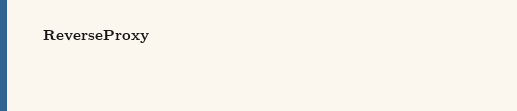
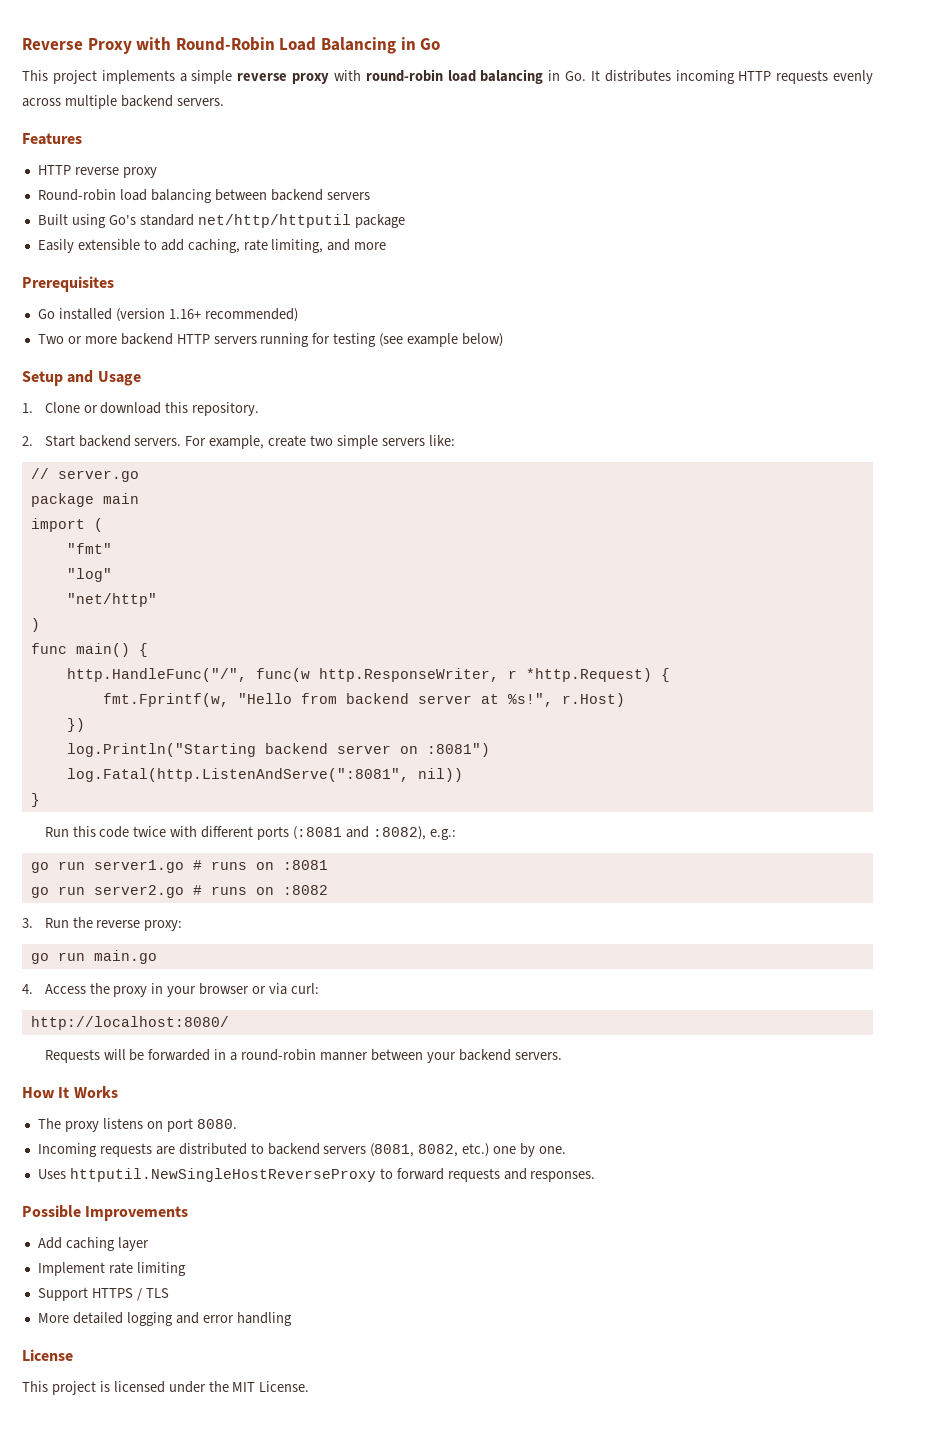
[43,30,149,43] ReverseProxy -> [22,37,441,54] [22,69,874,84] [22,95,224,109] [22,133,82,145] [37,165,157,178] [37,189,370,203] [37,214,405,228] [37,239,387,253] [22,276,114,292] [37,308,298,322] [37,333,504,347] [22,370,141,386] [22,402,260,416] [22,435,455,449] [30,468,139,482] [30,493,139,507] [30,518,103,532] [66,543,112,554] [66,568,112,582] [66,593,157,607] [30,618,40,632] [30,643,148,657] [66,668,670,682] [102,693,625,707] [66,718,85,732] [66,743,490,757] [66,768,463,782] [30,793,40,807] [44,826,456,840] [30,860,328,873] [30,885,328,898] [22,917,183,931] [30,950,157,964] [22,983,319,997] [30,1016,229,1030] [44,1049,562,1063] [22,1086,118,1098] [37,1118,237,1132] [37,1143,566,1157] [37,1168,596,1182] [22,1205,189,1221] [37,1237,149,1251] [37,1262,186,1276] [37,1287,169,1301] [37,1312,292,1326] [22,1349,73,1361] [22,1381,310,1395] Reverse Proxy with Round-Robin Load Balancing in Go // This project implements a simple reverse proxy with round-robin load balancing in Go. It distributes incoming HTTP requests evenly across multiple backend servers. // Features // HTTP reverse proxy // Round-robin load balancing between backend servers // Built using Go's standard net/http/httputil package // Easily extensible to add caching, rate limiting, and more // Prerequisites // Go installed (version 1.16+ recommended) // Two or more backend HTTP servers running for testing (see example below) // Setup and Usage // 1. Clone or download this repository. // 2. Start backend servers. For example, create two simple servers like: // // server.go // package main // import ( // "fmt" // "log" // "net/http" // ) // func main() { // http.HandleFunc("/", func(w http.ResponseWriter, r *http.Request) { // fmt.Fprintf(w, "Hello from backend server at %s!", r.Host) // }) // log.Println("Starting backend server on :8081") // log.Fatal(http.ListenAndServe(":8081", nil)) // } // Run this code twice with different ports (:8081 and :8082), e.g.: // go run server1.go # runs on :8081 // go run server2.go # runs on :8082 // 3. Run the reverse proxy: // go run main.go // 4. Access the proxy in your browser or via curl: // http://localhost:8080/ // Requests will be forwarded in a round-robin manner between your backend servers. // How It Works // The proxy listens on port 8080. // Incoming requests are distributed to backend servers (8081, 8082, etc.) one by one. // Uses httputil.NewSingleHostReverseProxy to forward requests and responses. // Possible Improvements // Add caching layer // Implement rate limiting // Support HTTPS / TLS // More detailed logging and error handling // License // This project is licensed under the MIT License.

